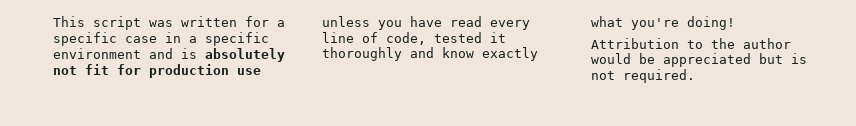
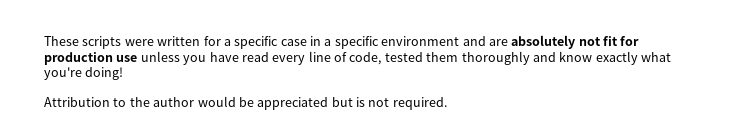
[53,16,173,30] This script was -> [44,36,154,49] These scripts were
[181,48,197,59] is -> [488,39,508,46] are
[490,32,506,43] it -> [426,52,459,62] them

